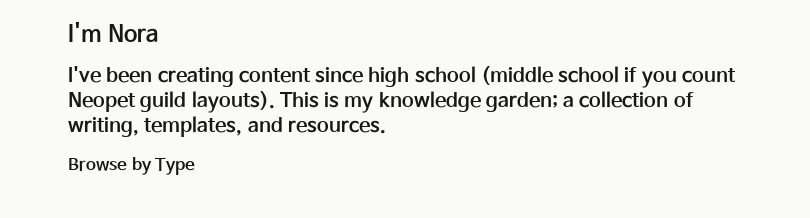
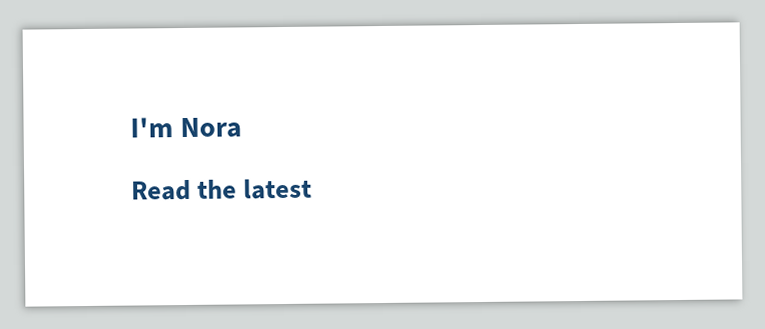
[68,66,736,88] [68,91,694,113] [68,116,386,137] [68,157,196,175] I've been creating content since high school (middle school if you count Neopet guild layouts). This is my knowledge garden; a collection of writing, templates, and resources. // Browse by Type -> [131,178,313,201] Read the latest

